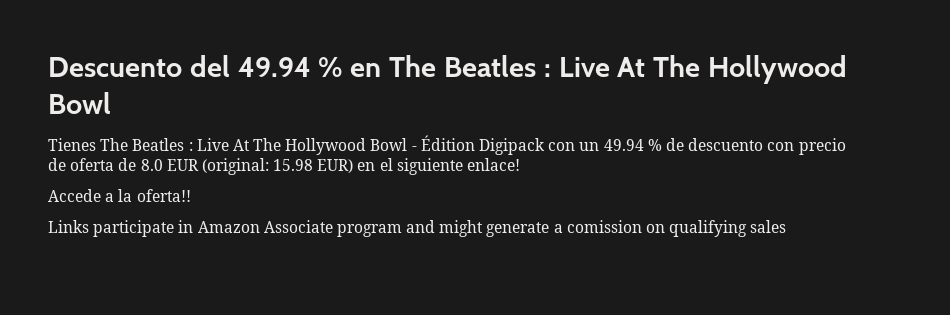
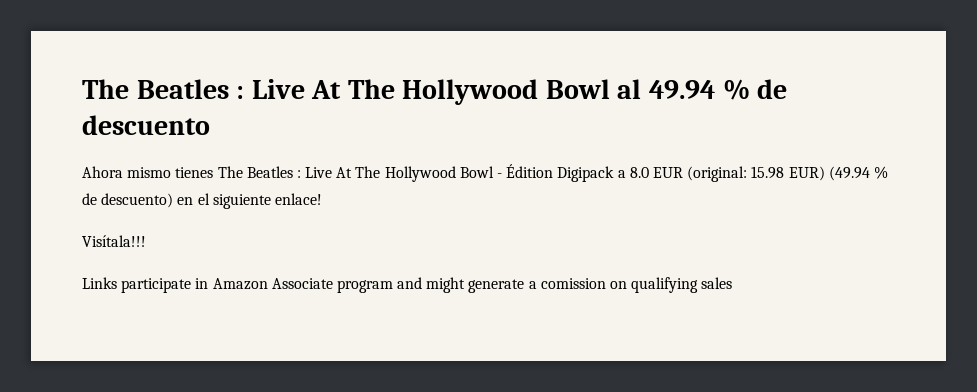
[48,55,848,84] [48,92,111,114] [48,138,96,151] Descuento del 49.94 % en The Beatles : Live At The Hollywood Bowl // Tienes -> [82,79,788,105] [82,115,210,135] [82,166,214,178] The Beatles : Live At The Hollywood Bowl al 49.94 % de descuento // Ahora mismo tienes
[548,138,846,155] [48,158,137,171] con un 49.94 % de descuento con precio de oferta de -> [617,170,626,178] a
(354, 166) none -> [828,166,888,181] [82,193,174,208] (49.94 % de descuento)
[48,189,191,202] Accede a la oferta!! -> [82,235,146,247] Visítala!!!

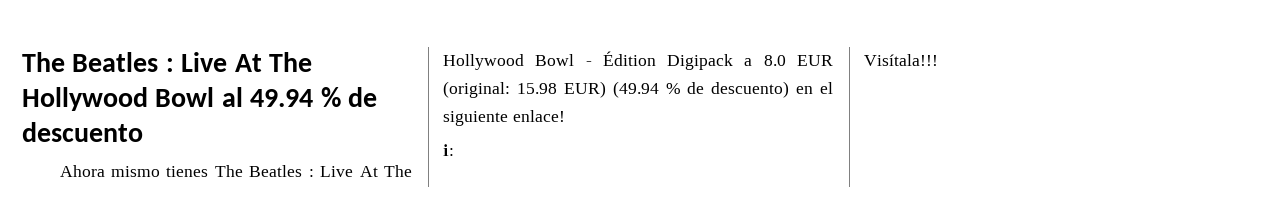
(322, 199) none -> [443,144,454,156] // ℹ:
[82,277,733,293] // Links participate in Amazon Associate program and might generate a comission on qualifying sales -> (938, 60) none

